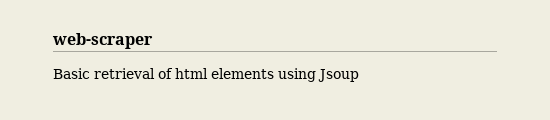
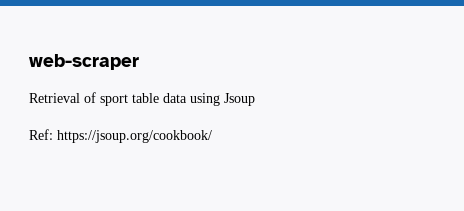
[53,68,274,79] Basic retrieval of html elements -> [29,92,187,106] Retrieval of sport table data
(359, 75) none -> [29,129,212,143] // Ref: https://jsoup.org/cookbook/

